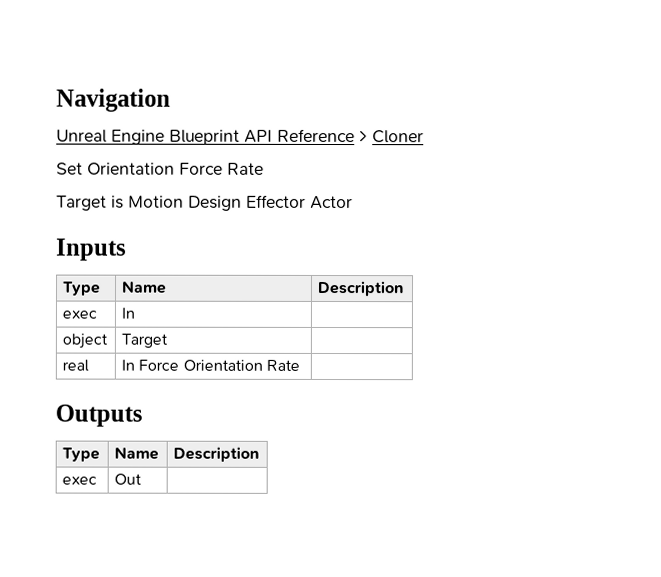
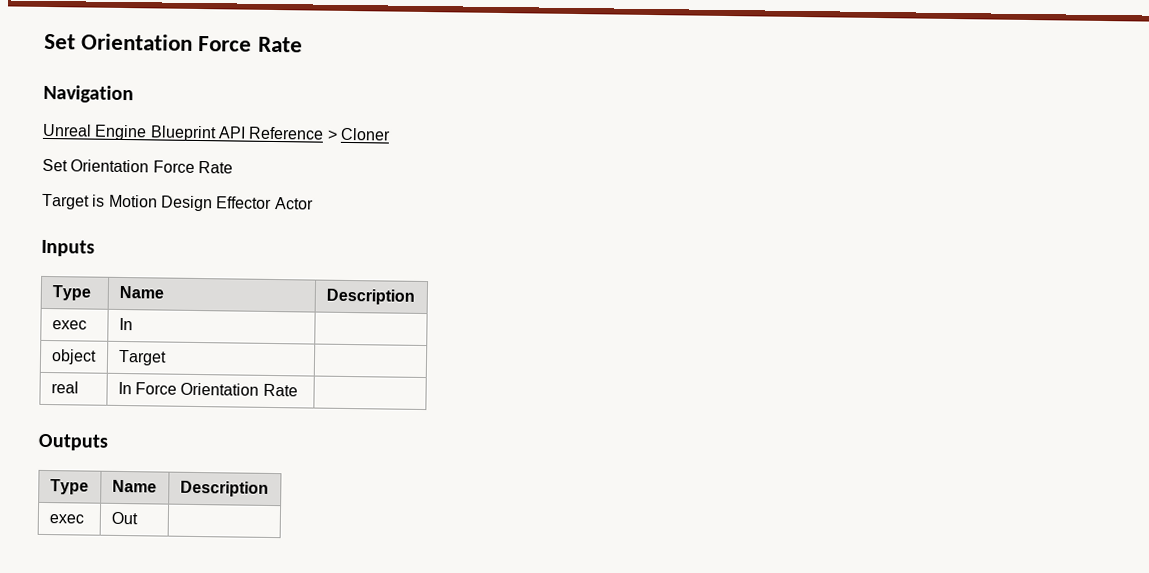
(56, 100) none -> [44,33,303,53] Set Orientation Force Rate //

